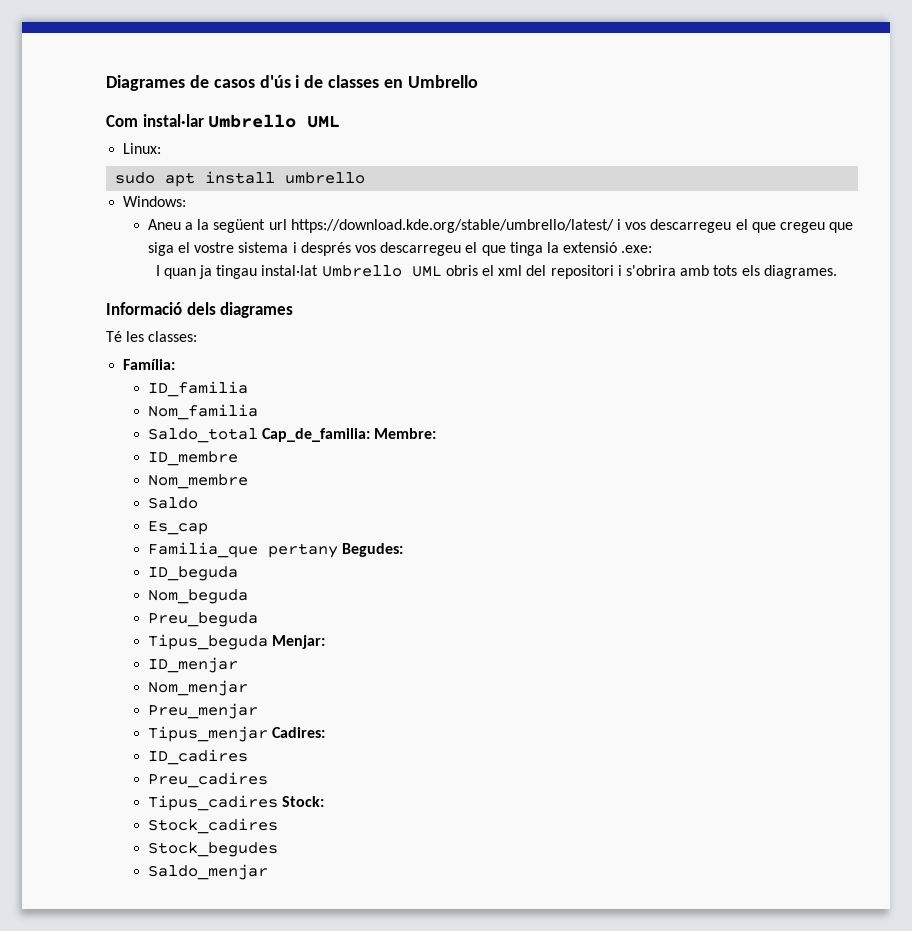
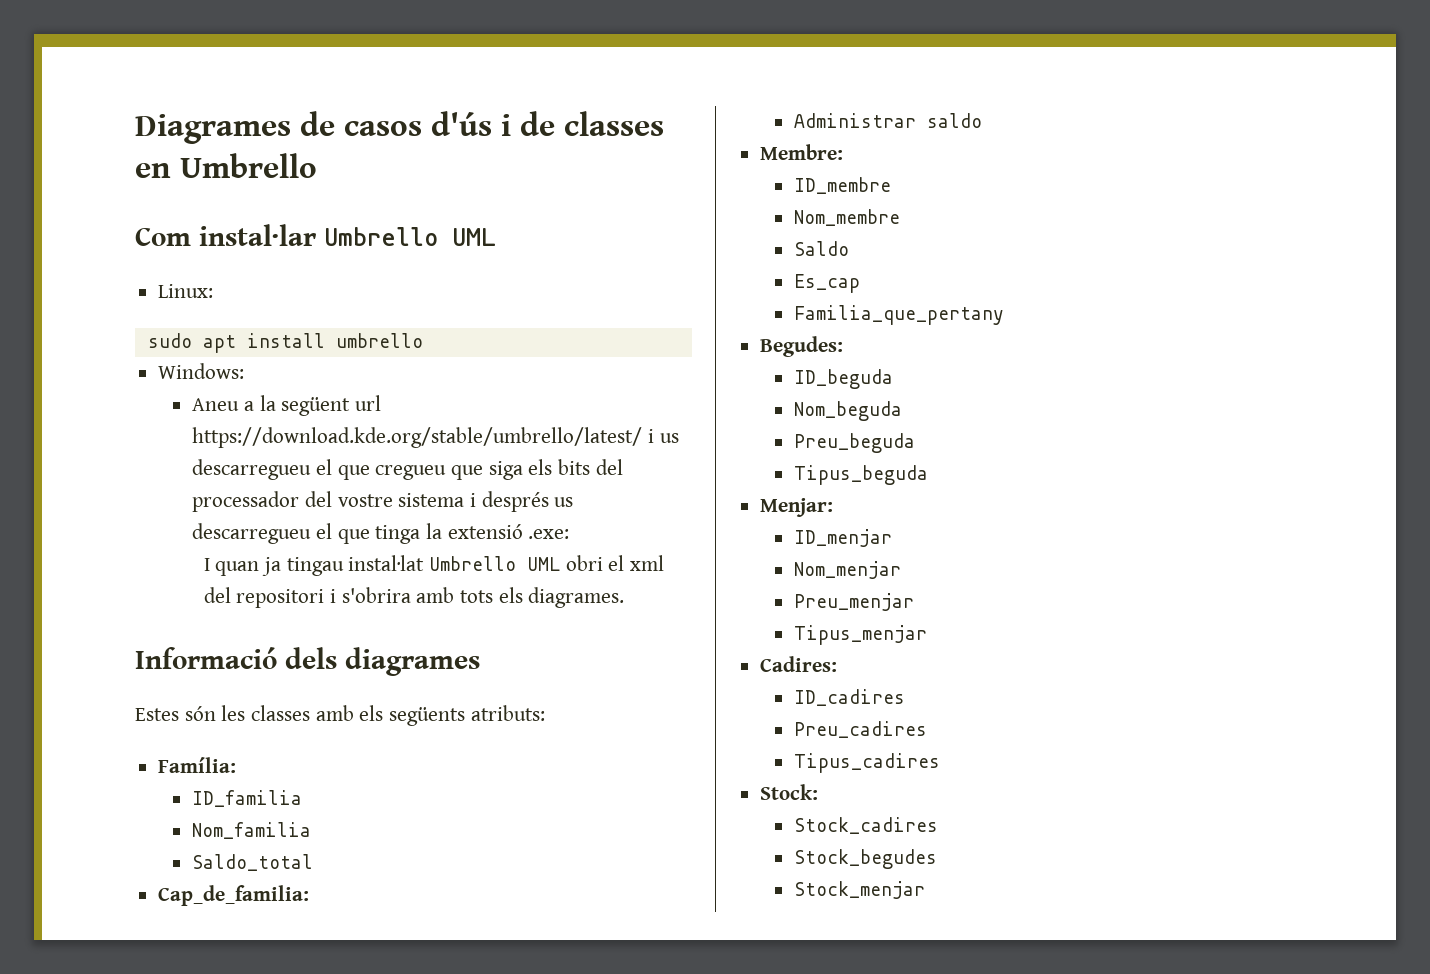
[625,219,825,233] vos descarregeu el que cregeu -> [659,433,679,443] [192,459,447,480] us descarregueu el que cregueu
[178,242,191,253] el -> [528,459,623,475] [192,491,333,512] els bits del processador del
[355,242,462,256] vos descarregeu -> [554,497,574,507] [192,523,312,544] us descarregueu
[445,265,478,276] obris -> [565,555,603,571] obri
[106,331,198,342] Té les classes: -> [135,705,545,726] Estes són les classes amb els següents atributs:
(258, 435) none -> (314, 862) //
(371, 435) none -> [794,113,983,128] // Administrar saldo //
[147,542,338,558] Familia_que pertany -> [794,305,1005,325] Familia_que_pertany //
(268, 642) none -> (929, 475) //
(268, 734) none -> (928, 635) //
(278, 803) none -> (941, 763) //
[147,864,268,880] Saldo_menjar -> [794,881,926,899] Stock_menjar

